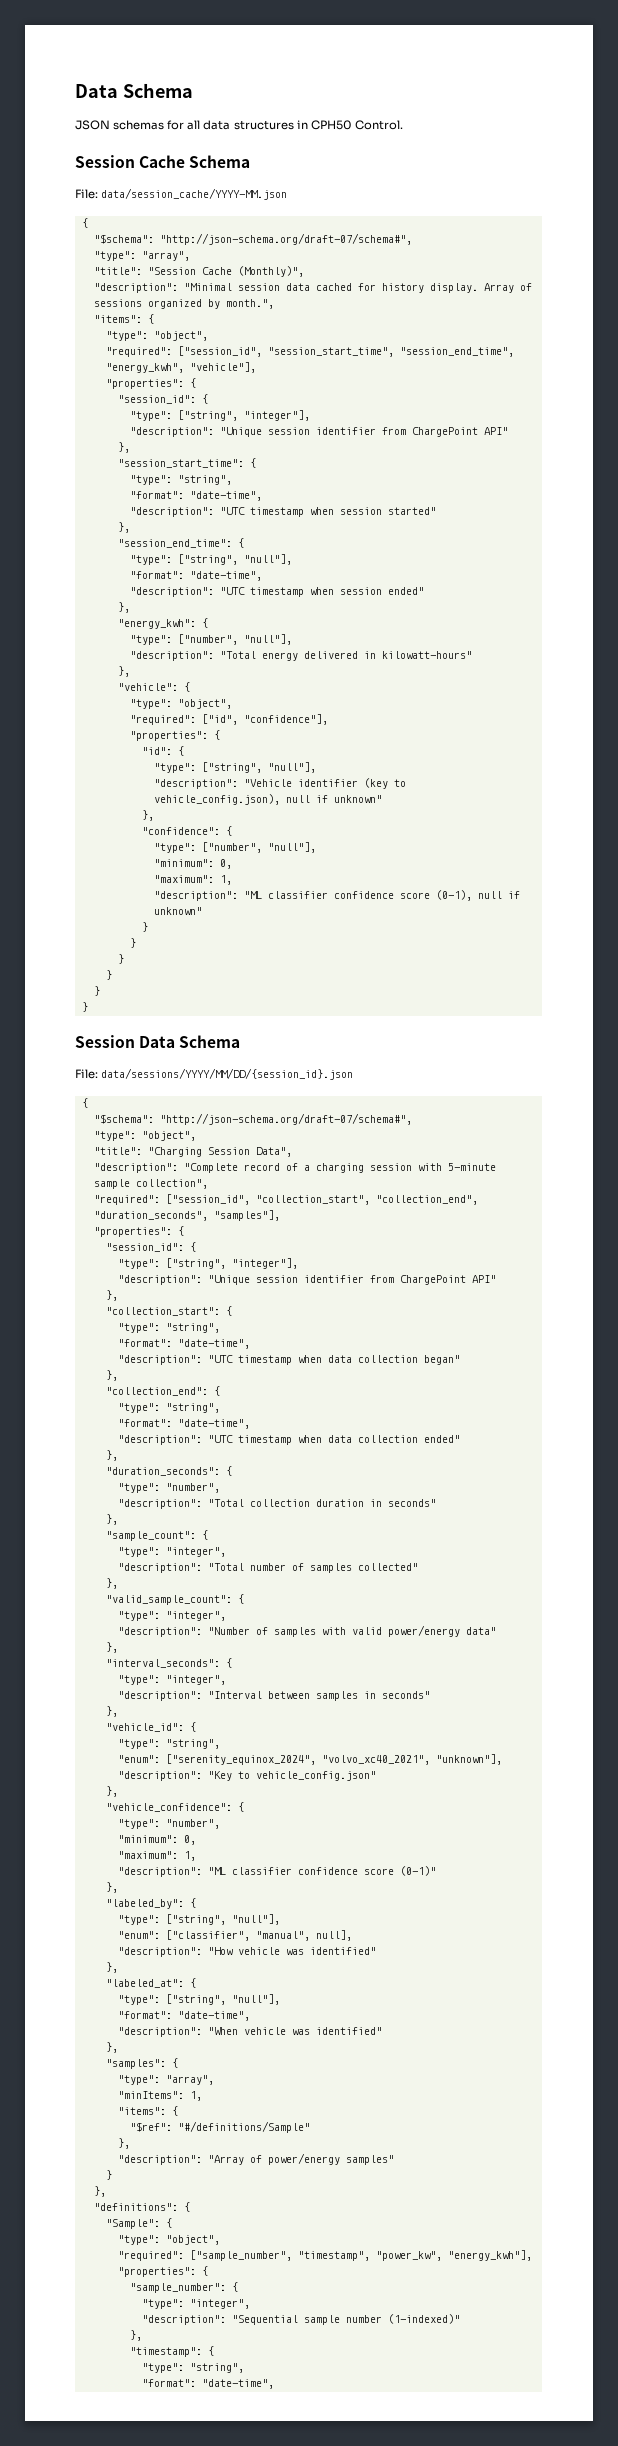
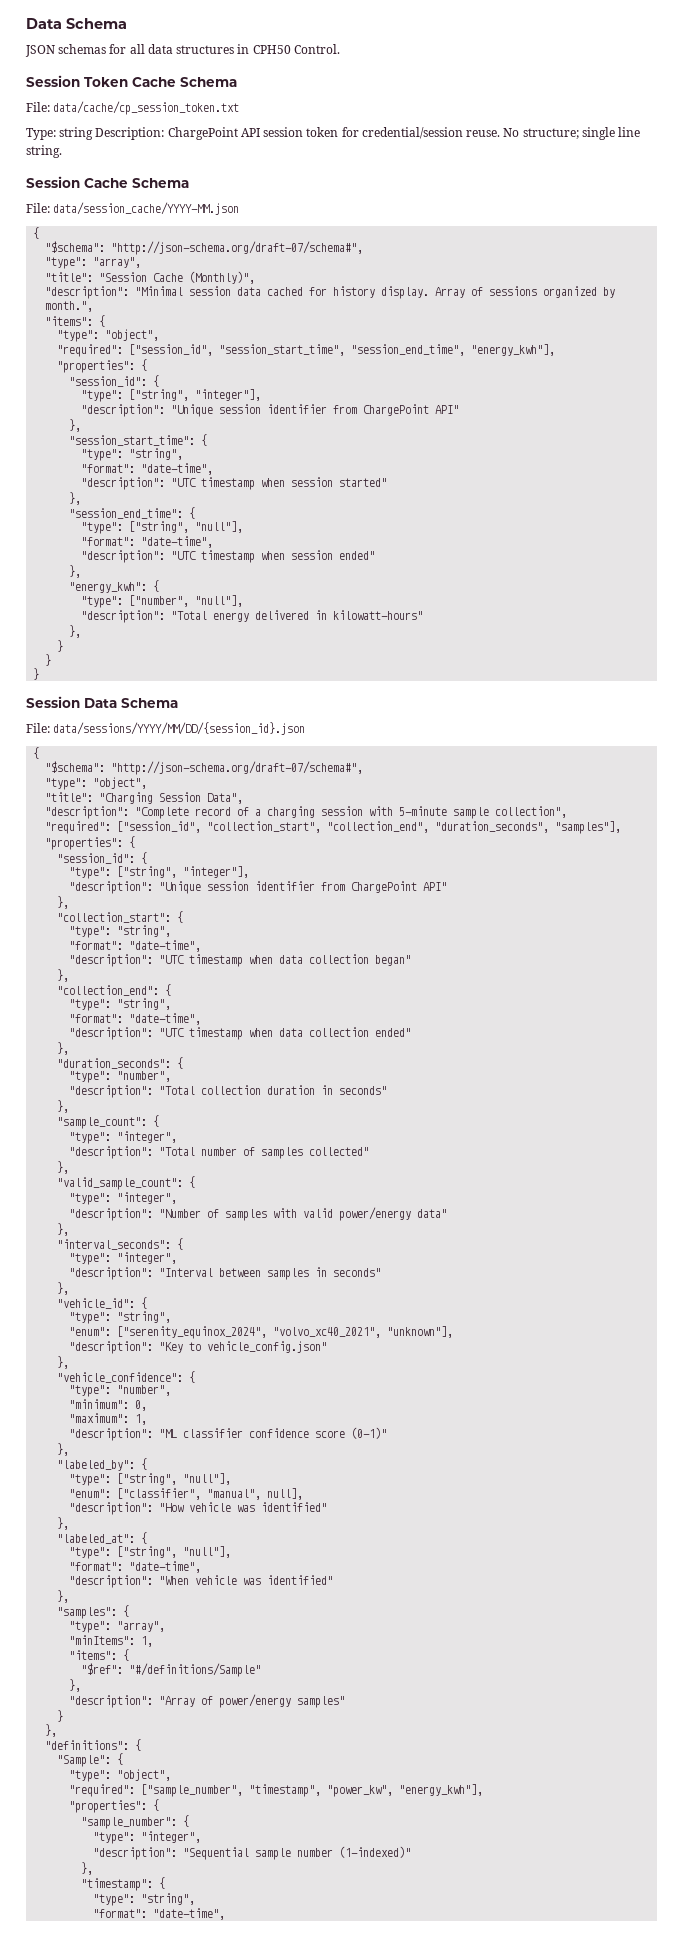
(403, 125) none -> [26,75,237,87] [26,101,240,115] [26,127,641,140] [26,145,62,158] // Session Token Cache Schema // File: data/cache/cp_session_token.txt // Type: string Description: ChargePoint API session token for credential/session reuse. No structure; single line string.
[105,362,256,373] "energy_kwh", "vehicle"], -> [471,344,556,356] "energy_kwh"],
[117,682,190,692] [129,699,232,709] [129,714,328,725] [129,730,220,741] [141,746,184,756] [153,762,316,773] [153,778,406,789] [153,794,382,805] [141,810,154,821] [141,826,232,836] [153,842,316,853] [153,859,232,869] [153,875,232,885] [153,890,520,901] [153,907,202,915] [141,922,148,932] [129,938,136,948] [117,954,124,964] // "vehicle": { // "type": "object", // "required": ["id", "confidence"], // "properties": { // "id": { // "type": ["string", "null"], // "description": "Vehicle identifier (key to vehicle_config.json), null if unknown" // }, // "confidence": { // "type": ["number", "null"], // "minimum": 0, // "maximum": 1, // "description": "ML classifier confidence score (0-1), null if unknown" // } // } // } -> (82, 631) none

